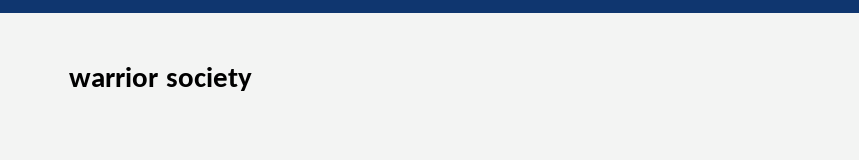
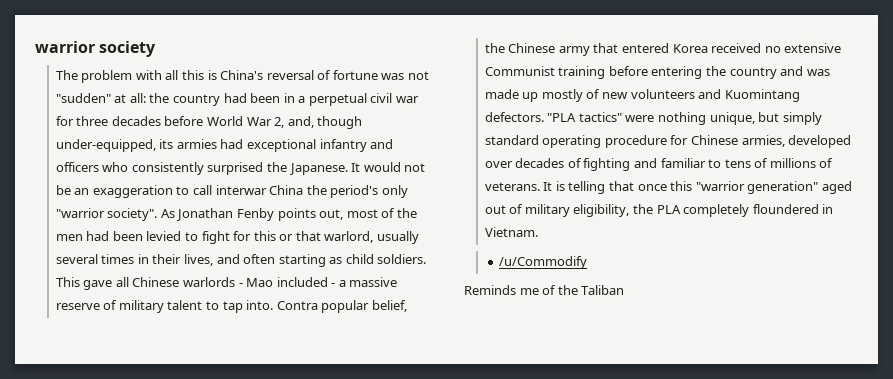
(252, 79) none -> [55,70,429,83] [55,93,419,106] [55,116,363,129] [55,139,394,152] [55,162,426,175] [55,185,408,198] [55,208,417,221] [55,231,419,244] [55,254,427,267] [55,277,398,290] [55,300,407,313] [484,43,842,56] [484,66,830,79] [484,89,800,102] [484,112,822,125] [484,135,852,148] [484,158,834,171] [484,181,852,194] [484,204,834,217] [484,227,538,237] [499,256,588,269] [464,285,625,295] // The problem with all this is China's reversal of fortune was not "sudden" at all: the country had been in a perpetual civil war for three decades before World War 2, and, though under-equipped, its armies had exceptional infantry and officers who consistently surprised the Japanese. It would not be an exaggeration to call interwar China the period's only "warrior society". As Jonathan Fenby points out, most of the men had been levied to fight for this or that warlord, usually several times in their lives, and often starting as child soldiers. This gave all Chinese warlords - Mao included - a massive reserve of military talent to tap into. Contra popular belief, the Chinese army that entered Korea received no extensive Communist training before entering the country and was made up mostly of new volunteers and Kuomintang defectors. "PLA tactics" were nothing unique, but simply standard operating procedure for Chinese armies, developed over decades of fighting and familiar to tens of millions of veterans. It is telling that once this "warrior generation" aged out of military eligibility, the PLA completely floundered in Vietnam. // /u/Commodify // Reminds me of the Taliban

